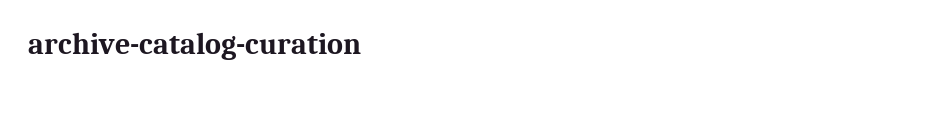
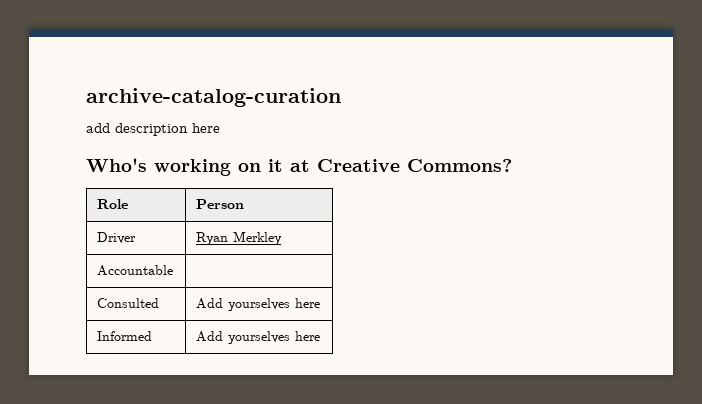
(361, 46) none -> [86,123,220,136] [86,158,512,176] [97,199,129,209] [196,199,245,209] [97,232,137,244] [196,231,283,245] [97,265,174,276] [97,298,160,308] [196,298,321,311] [97,331,153,341] [196,331,321,344] // add description here // Who's working on it at Creative Commons? // Role | Person // Driver | Ryan Merkley // Accountable | // Consulted | Add yourselves here // Informed | Add yourselves here

